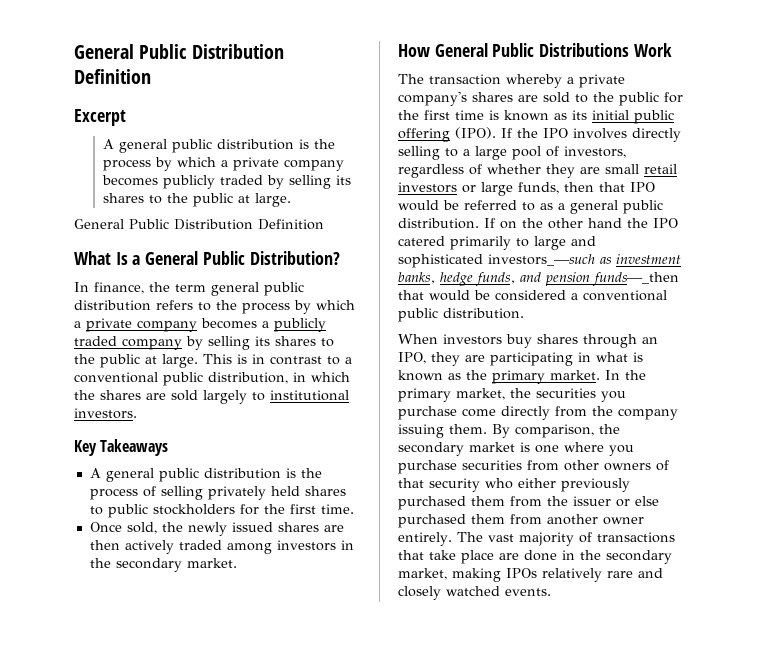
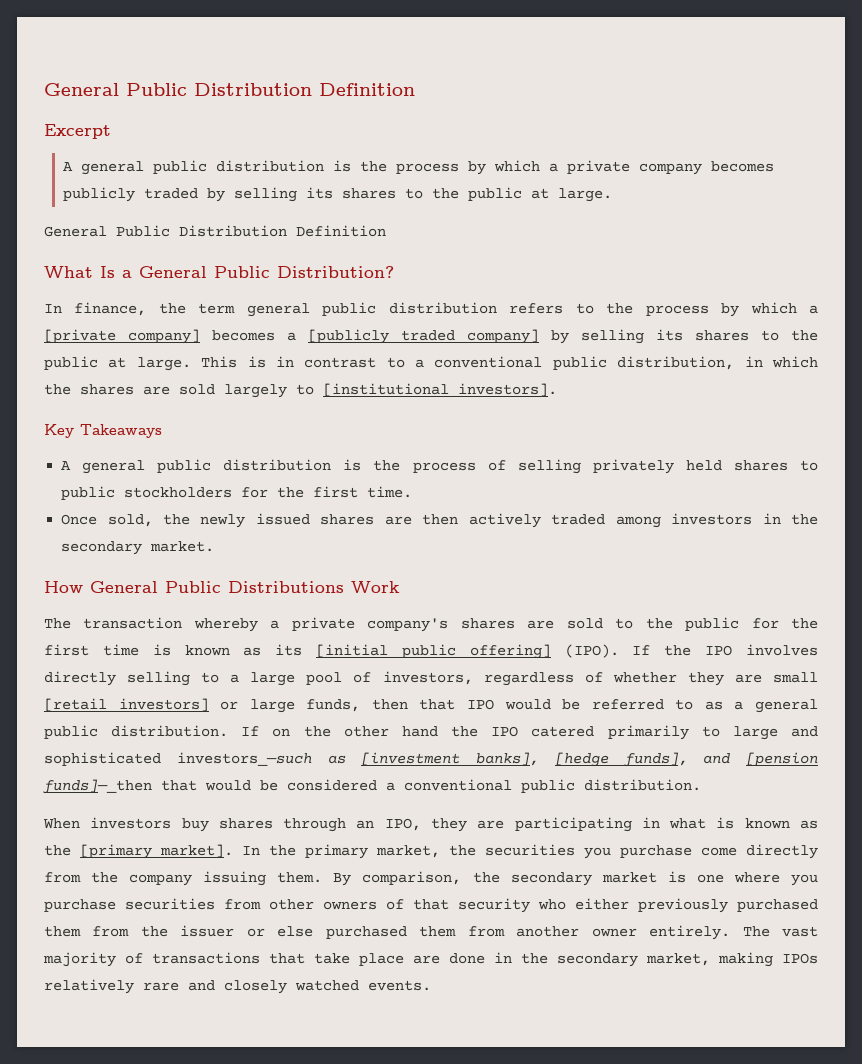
[86,318,326,332] [74,336,182,350] private company becomes a publicly traded company -> [44,329,539,344] [private company] becomes a [publicly traded company]
[270,390,349,401] [74,408,137,419] institutional investors. -> [323,383,557,397] [institutional investors].
[592,110,674,124] [398,128,450,142] initial public offering -> [316,644,551,659] [initial public offering]
[644,164,677,174] [398,182,457,193] retail investors -> [44,698,209,712] [retail investors]
[616,254,681,264] [398,272,679,286] investment banks, hedge funds, and pension funds—_then -> [361,752,818,767] [43,779,152,794] [investment banks], [hedge funds], and [pension funds]—_then
[492,370,600,384] primary market. -> [80,844,233,859] [primary market].

